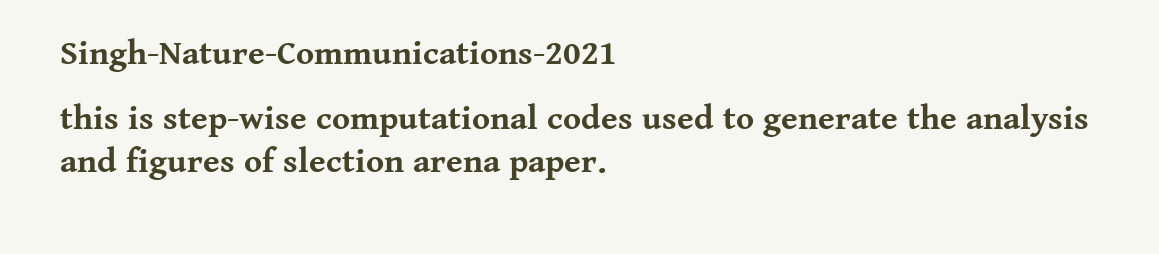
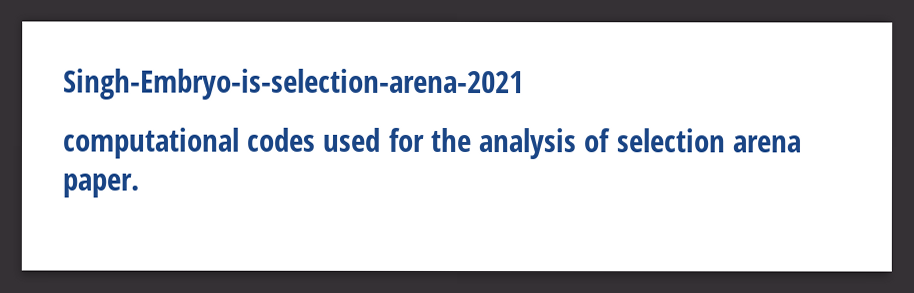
[60,38,617,72] [60,103,1090,137] [60,146,405,180] Singh-Nature-Communications-2021 // this is step-wise computational codes used to generate the analysis and figures of slection -> [63,68,524,101] [62,127,726,160] Singh-Embryo-is-selection-arena-2021 // computational codes used for the analysis of selection

